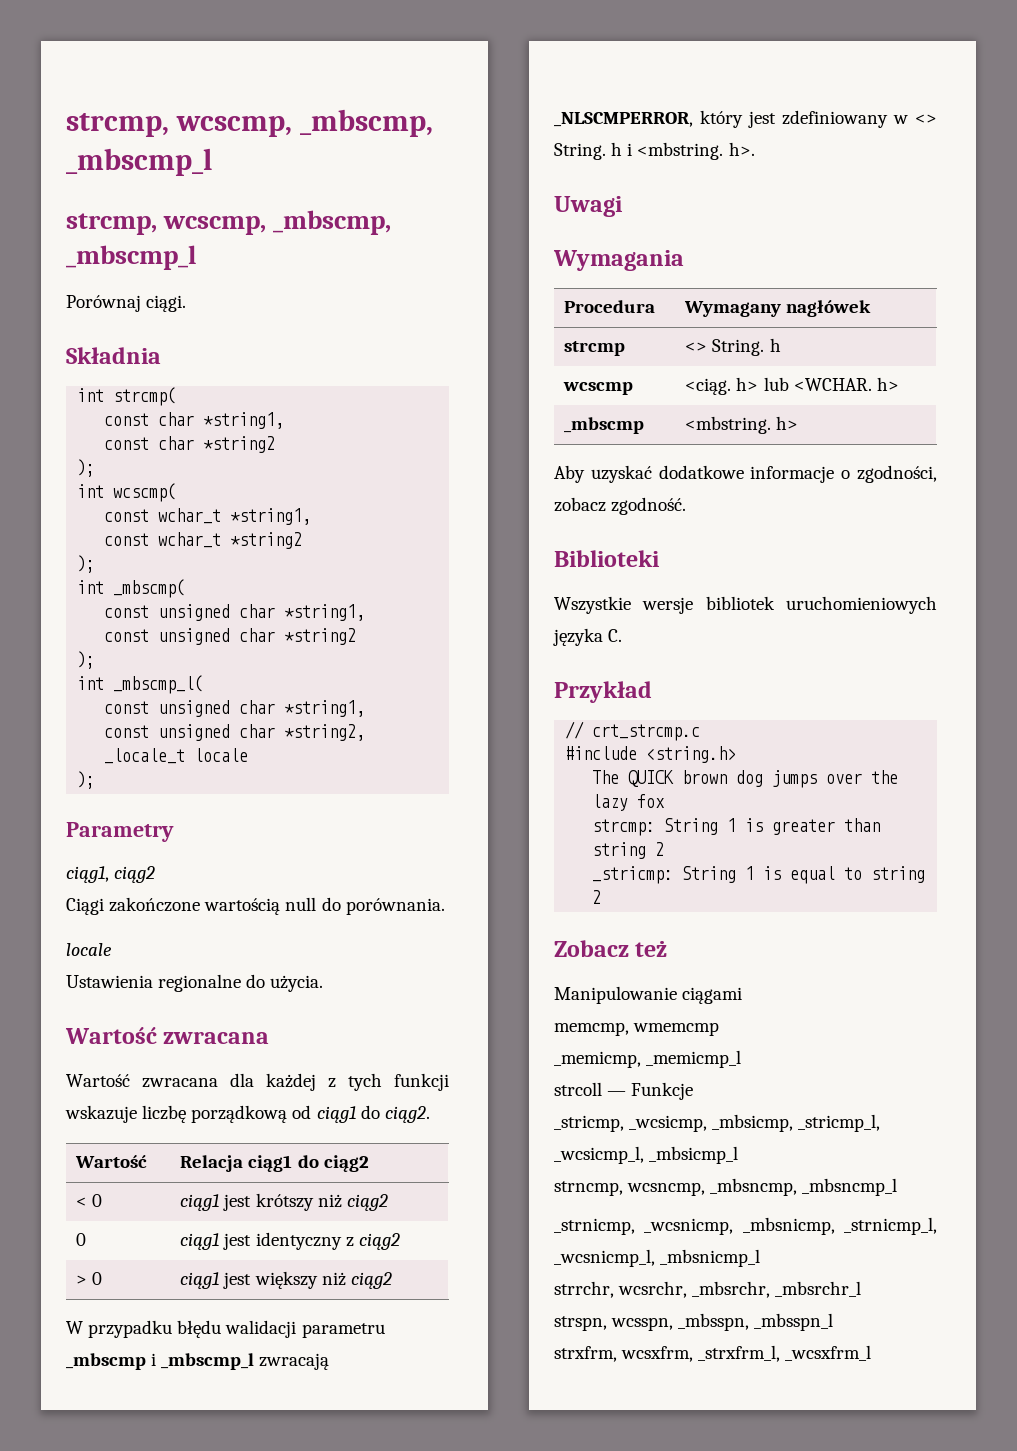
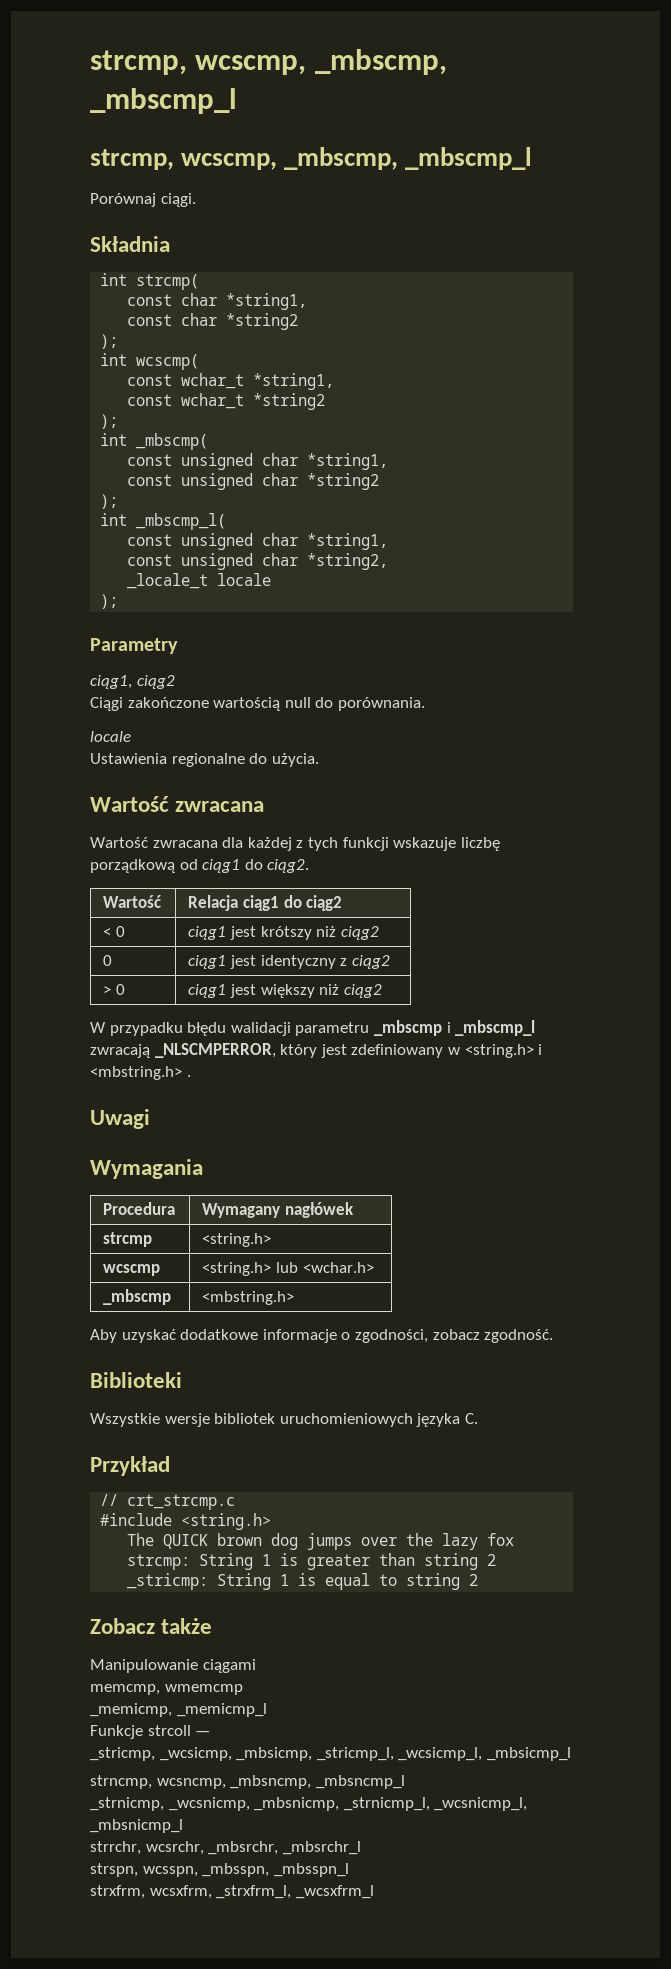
[915,114,937,124] [554,142,755,160] <> String. h i <mbstring. h>. -> [464,1044,543,1058] [90,1066,191,1080] <string.h> i <mbstring.h> .
[685,338,781,356] [563,382,634,395] [685,377,899,395] <> String. h // wcscmp | <ciąg. h> lub <WCHAR. h> -> [202,1233,272,1247] [103,1264,161,1276] [202,1262,374,1276] <string.h> // wcscmp | <string.h> lub <wchar.h>
[685,416,799,434] <mbstring. h> -> [202,1291,295,1305] <mbstring.h>
[635,941,668,957] też -> [161,1618,213,1634] także
(742, 1059) none -> [90,1725,143,1739] Funkcje
[631,1082,694,1100] Funkcje -> (211, 1733) none

